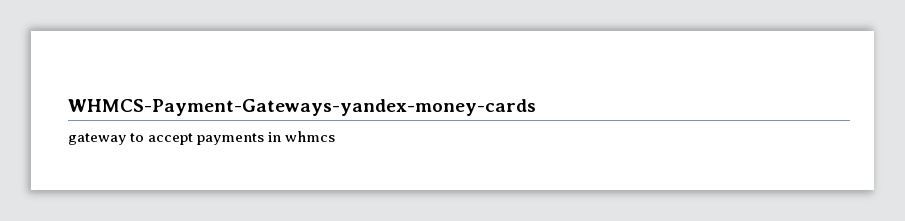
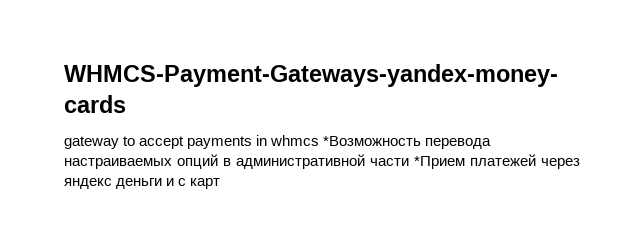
(336, 136) none -> [323,136,492,149] [64,154,580,169] [64,178,221,189] *Возможность перевода настраиваемых опций в административной части *Прием платежей через яндекс деньги и с карт

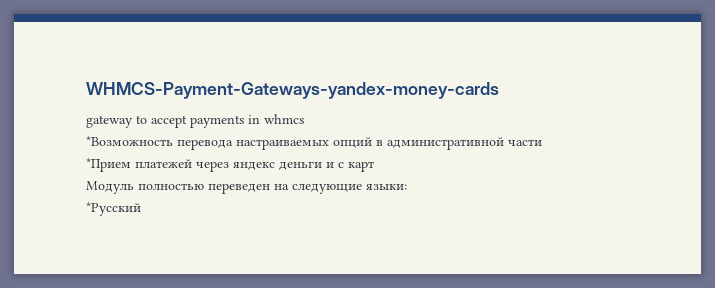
(320, 140) none -> (304, 119) //
(409, 162) none -> (542, 142) //
(221, 183) none -> [86,181,407,194] [86,202,141,216] // Модуль полностью переведен на следующие языки: // *Русский

